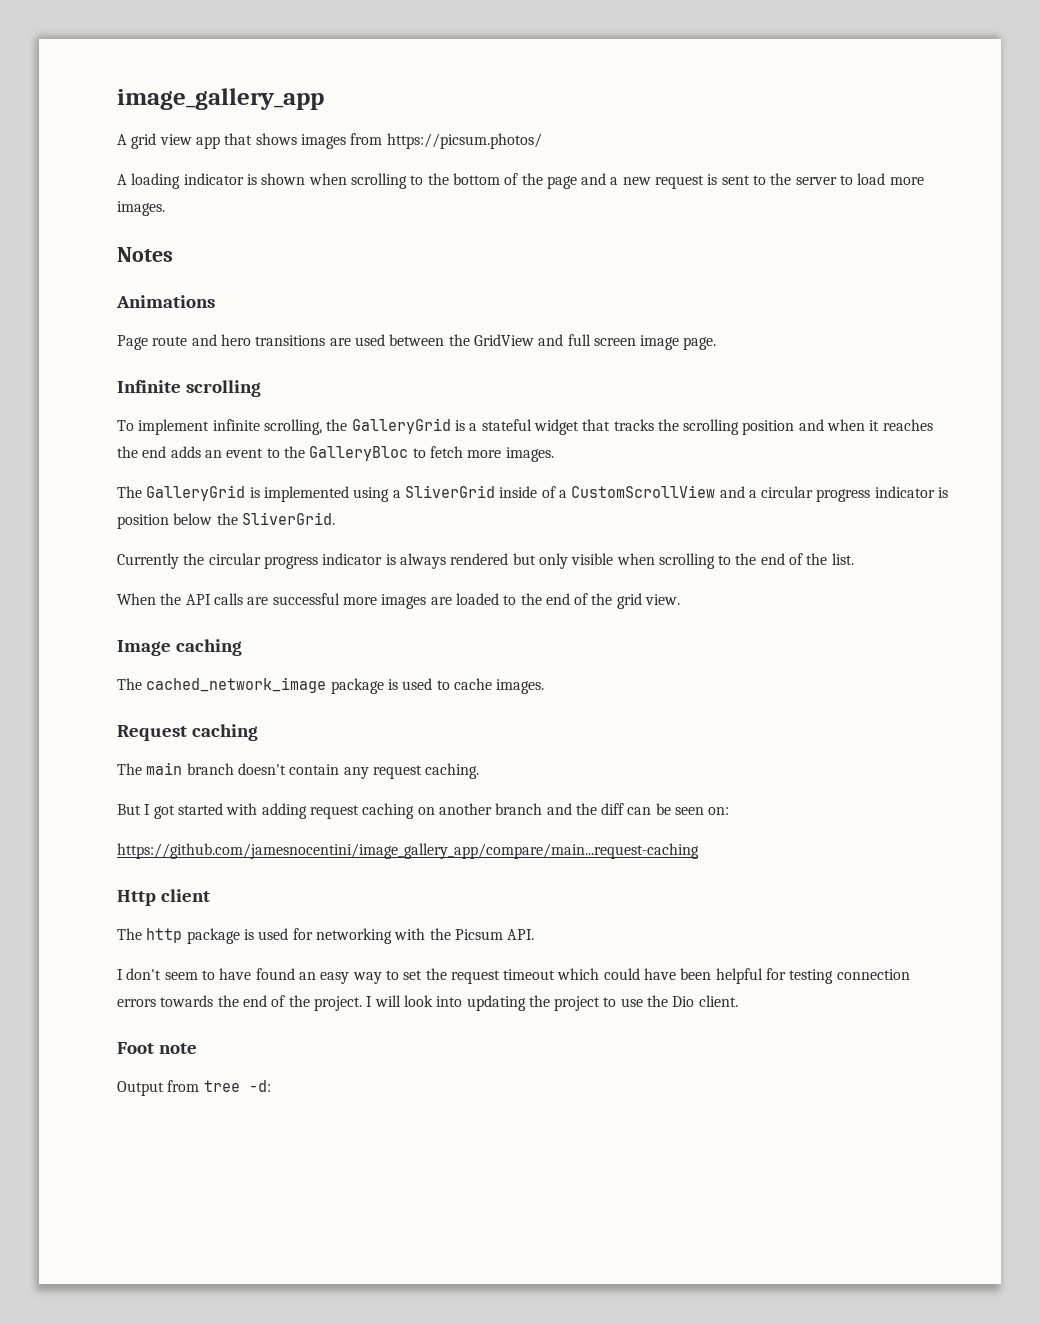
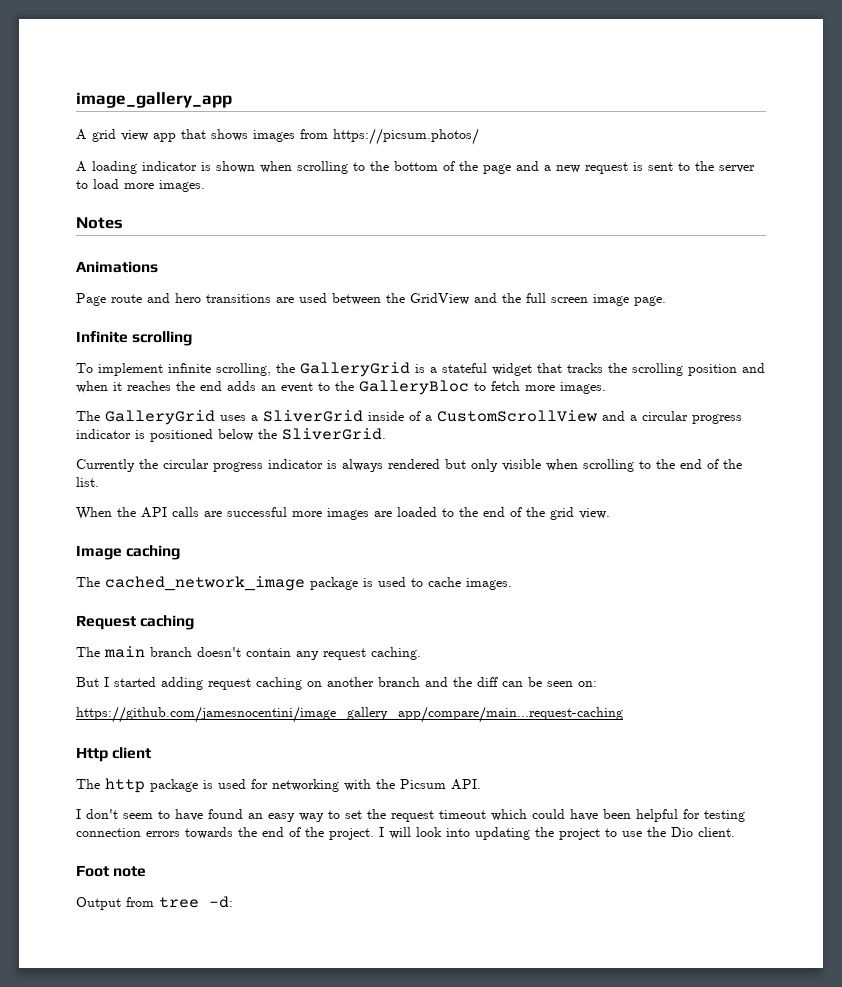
(564, 340) none -> [502,293,521,303] the
[249,486,390,502] is implemented using -> [220,415,246,421] uses
[117,514,169,529] position -> [150,429,213,442] positioned
[153,803,258,819] got started with -> [114,677,156,687] started

